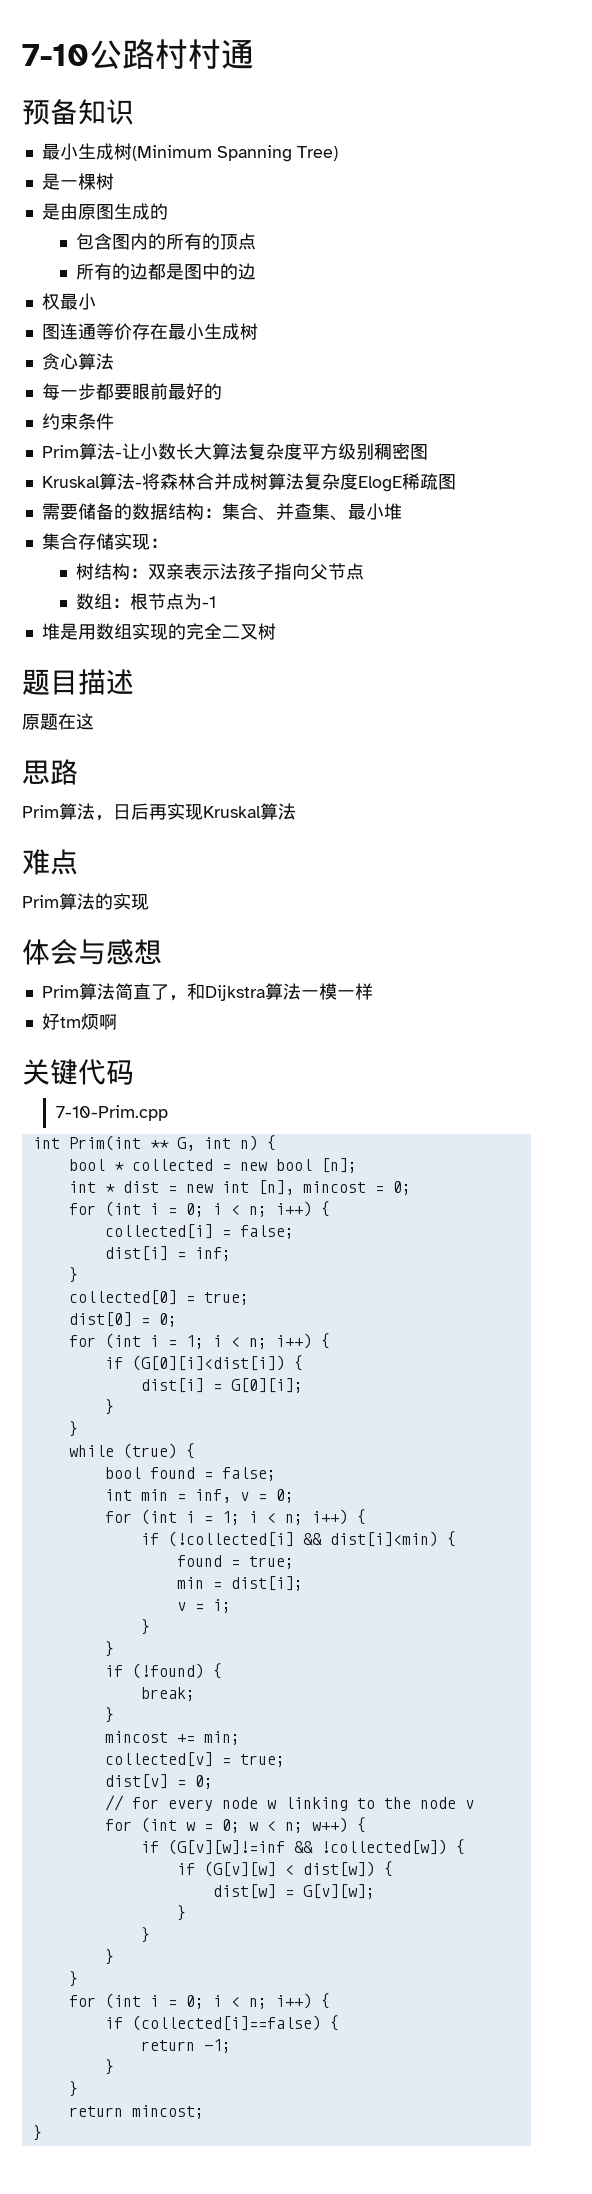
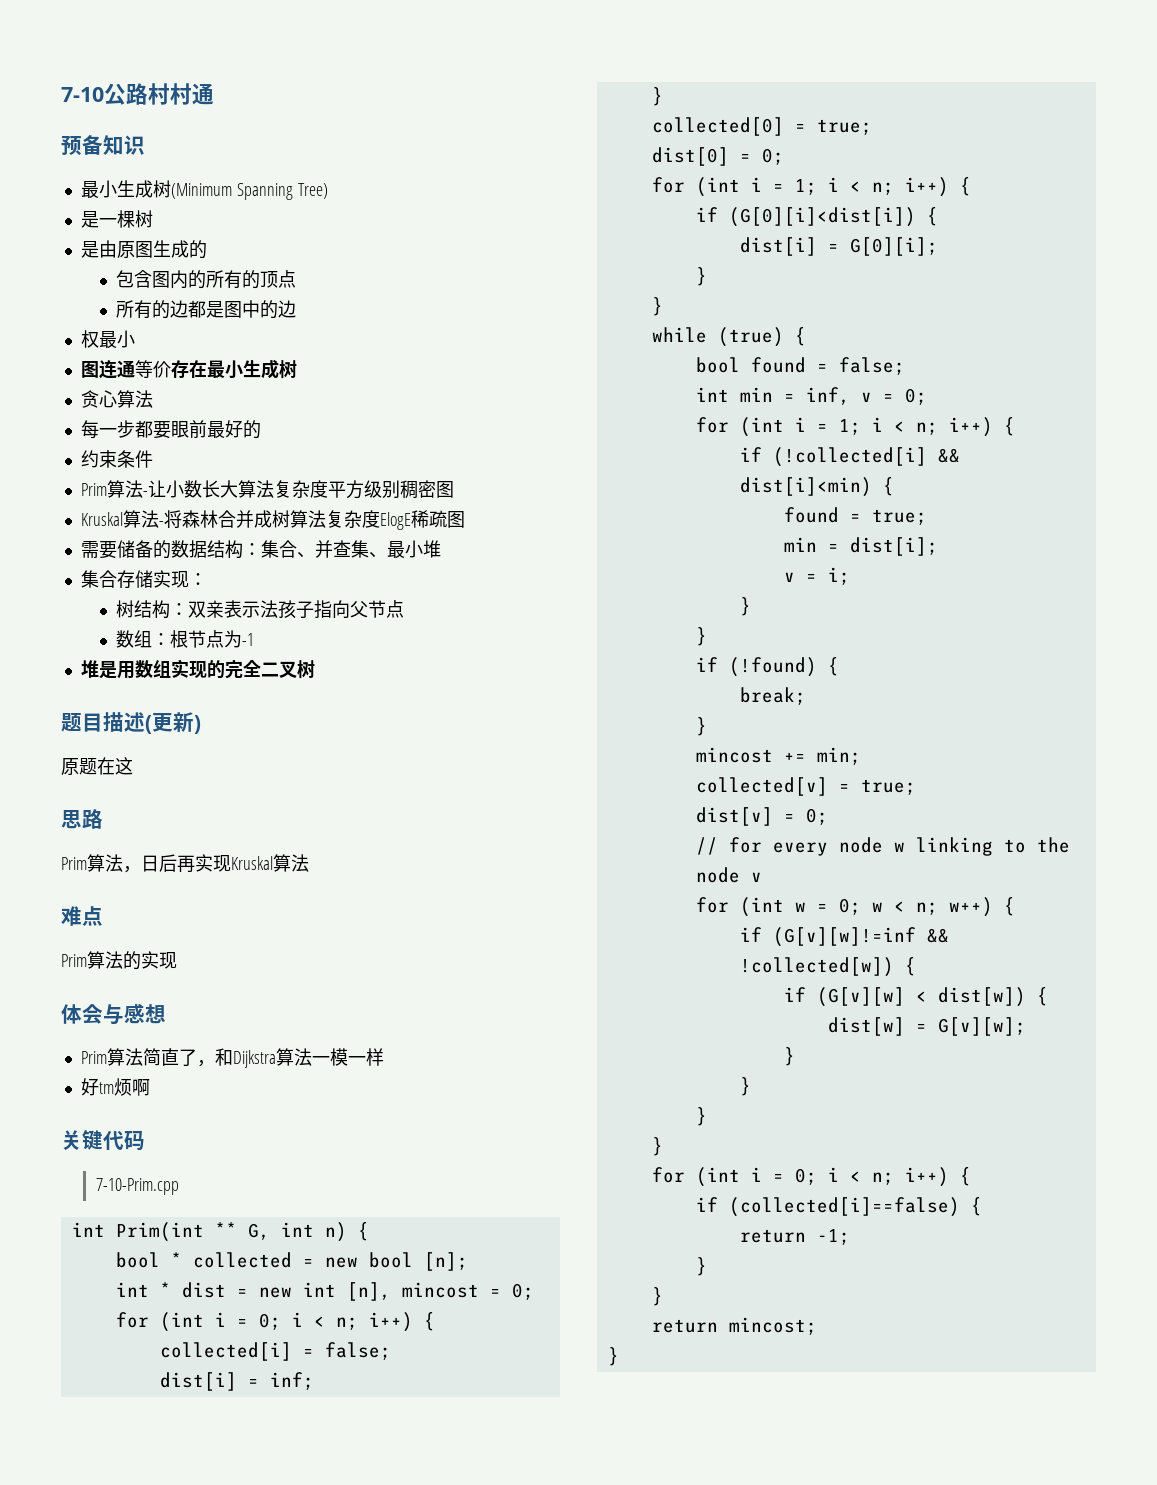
(134, 682) none -> [145,712,201,734] (更新)

